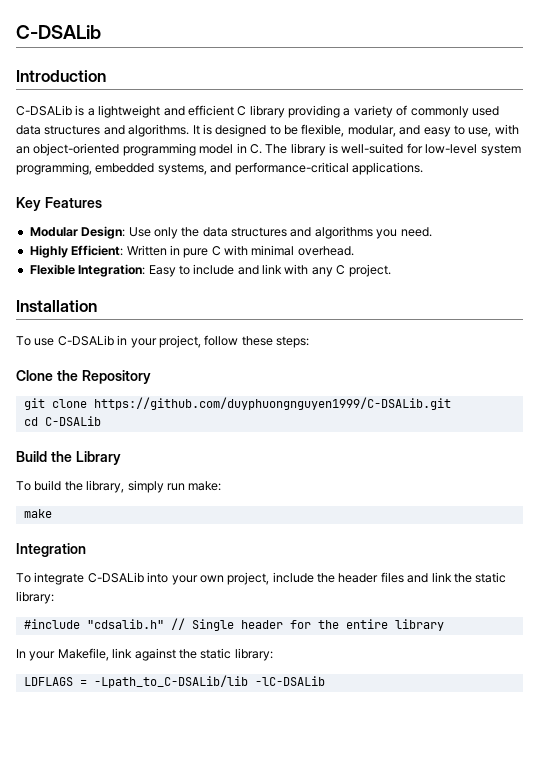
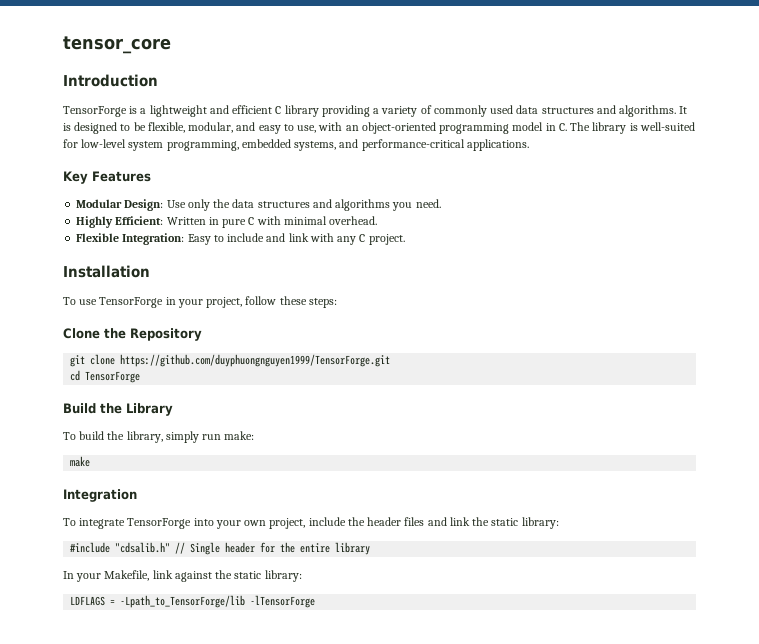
[16,25,101,39] C-DSALib -> [63,36,171,54] tensor_core
[16,105,72,116] C-DSALib -> [63,106,127,117] TensorForge
[57,335,114,346] C-DSALib -> [99,297,164,308] TensorForge
[93,397,451,410] https://github.com/duyphuongnguyen1999/C-DSALib.git -> [120,354,391,367] https://github.com/duyphuongnguyen1999/TensorForge.git
[44,416,101,426] C-DSALib -> [85,371,141,383] TensorForge
[87,572,144,583] C-DSALib -> [127,518,192,529] TensorForge
[93,675,325,688] -Lpath_to_C-DSALib/lib -lC-DSALib -> [120,595,316,608] -Lpath_to_TensorForge/lib -lTensorForge

